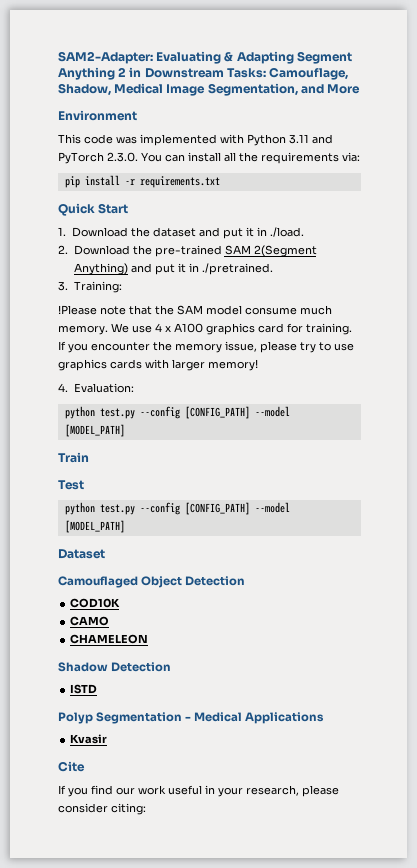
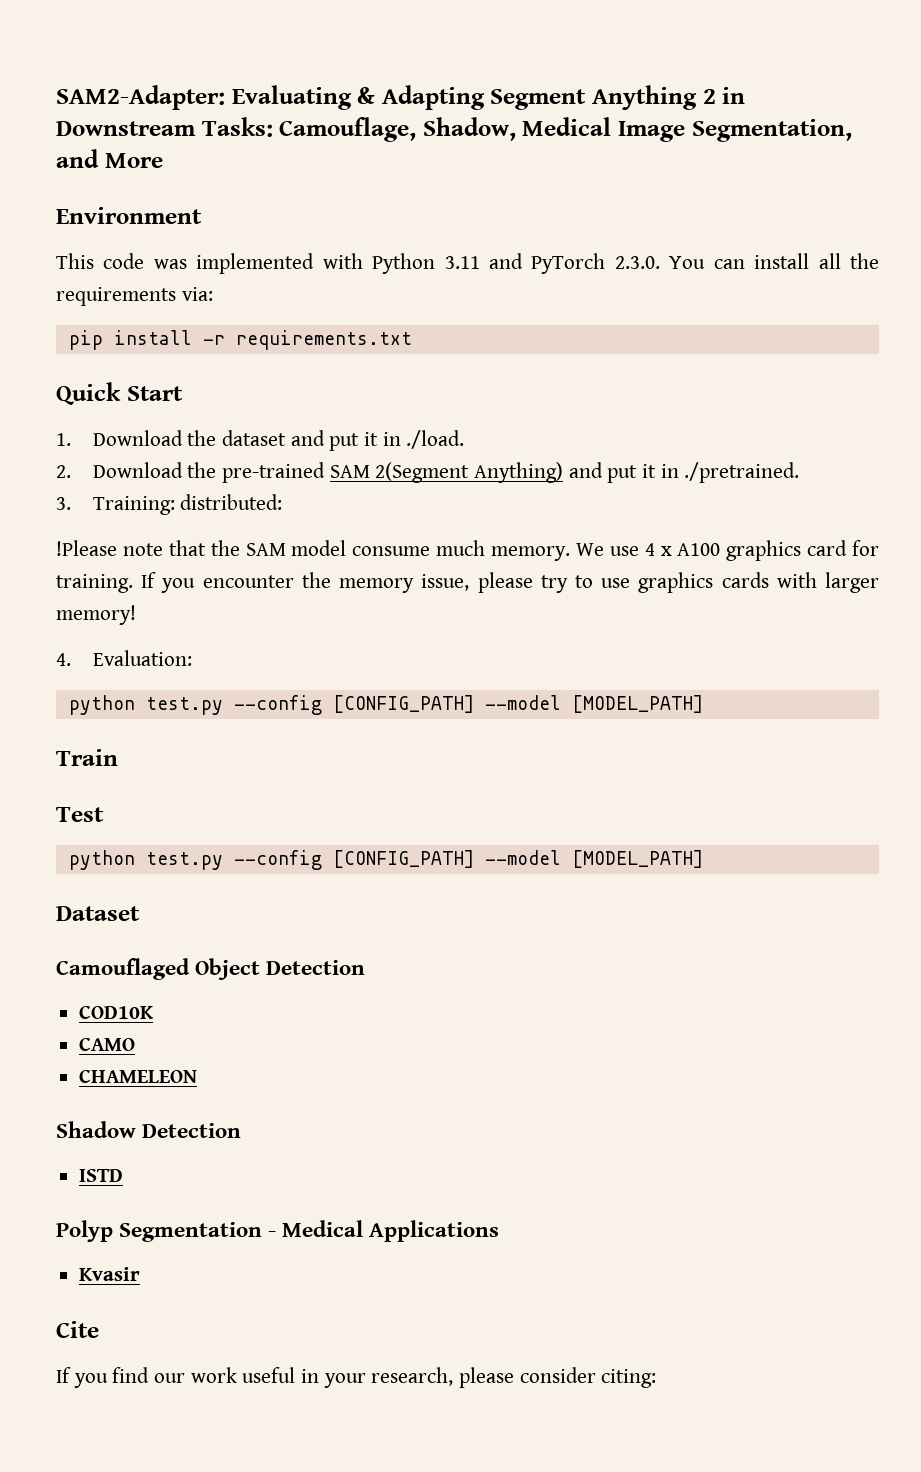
(122, 287) none -> [180,494,283,510] distributed:

